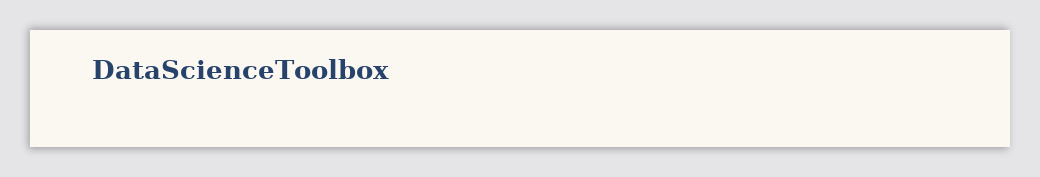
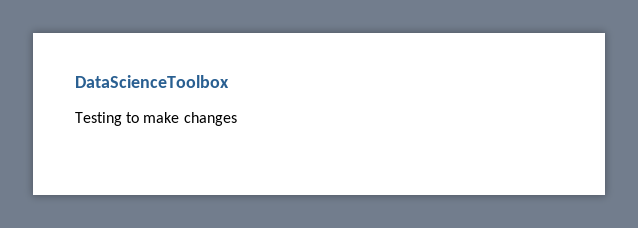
(389, 69) none -> [75,112,237,126] // Testing to make changes

